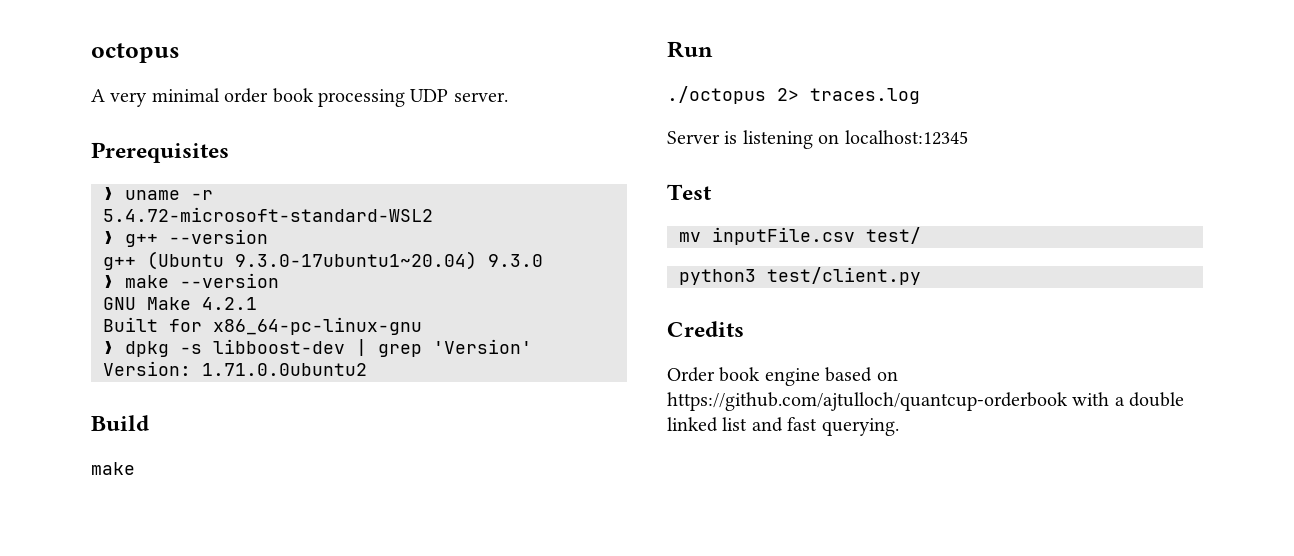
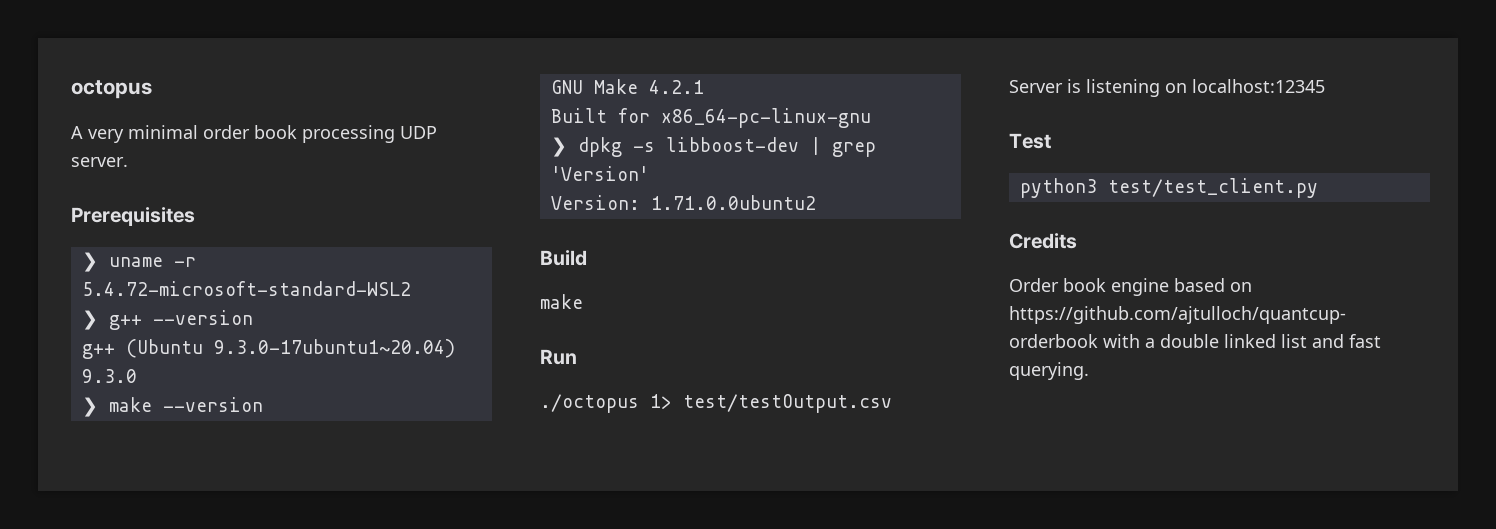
[777,88,920,104] 2> traces.log -> [650,394,892,413] 1> test/testOutput.csv
[679,227,921,245] // mv inputFile.csv test/ -> (1051, 141) none
[767,267,921,285] test/client.py -> [1107,178,1318,198] test/test_client.py

